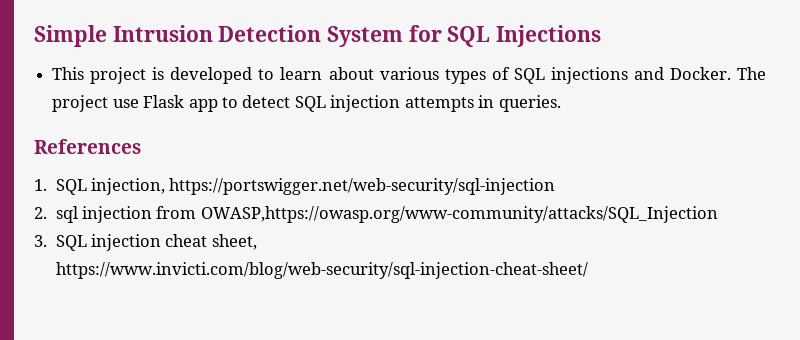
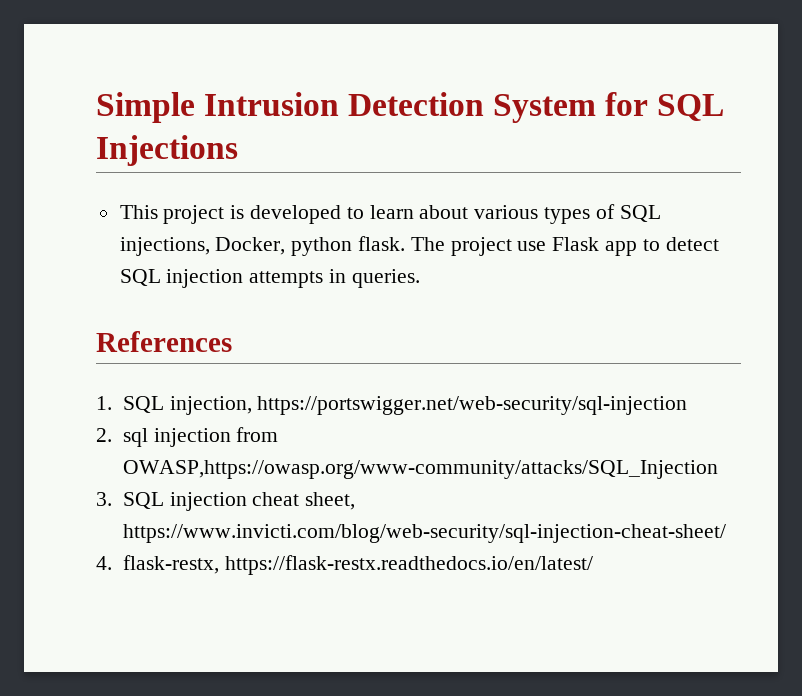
[550,67,731,84] injections and Docker. -> [119,236,406,256] injections, Docker, python flask.
(588, 270) none -> [96,555,593,575] // 4. flask-restx, https://flask-restx.readthedocs.io/en/latest/

